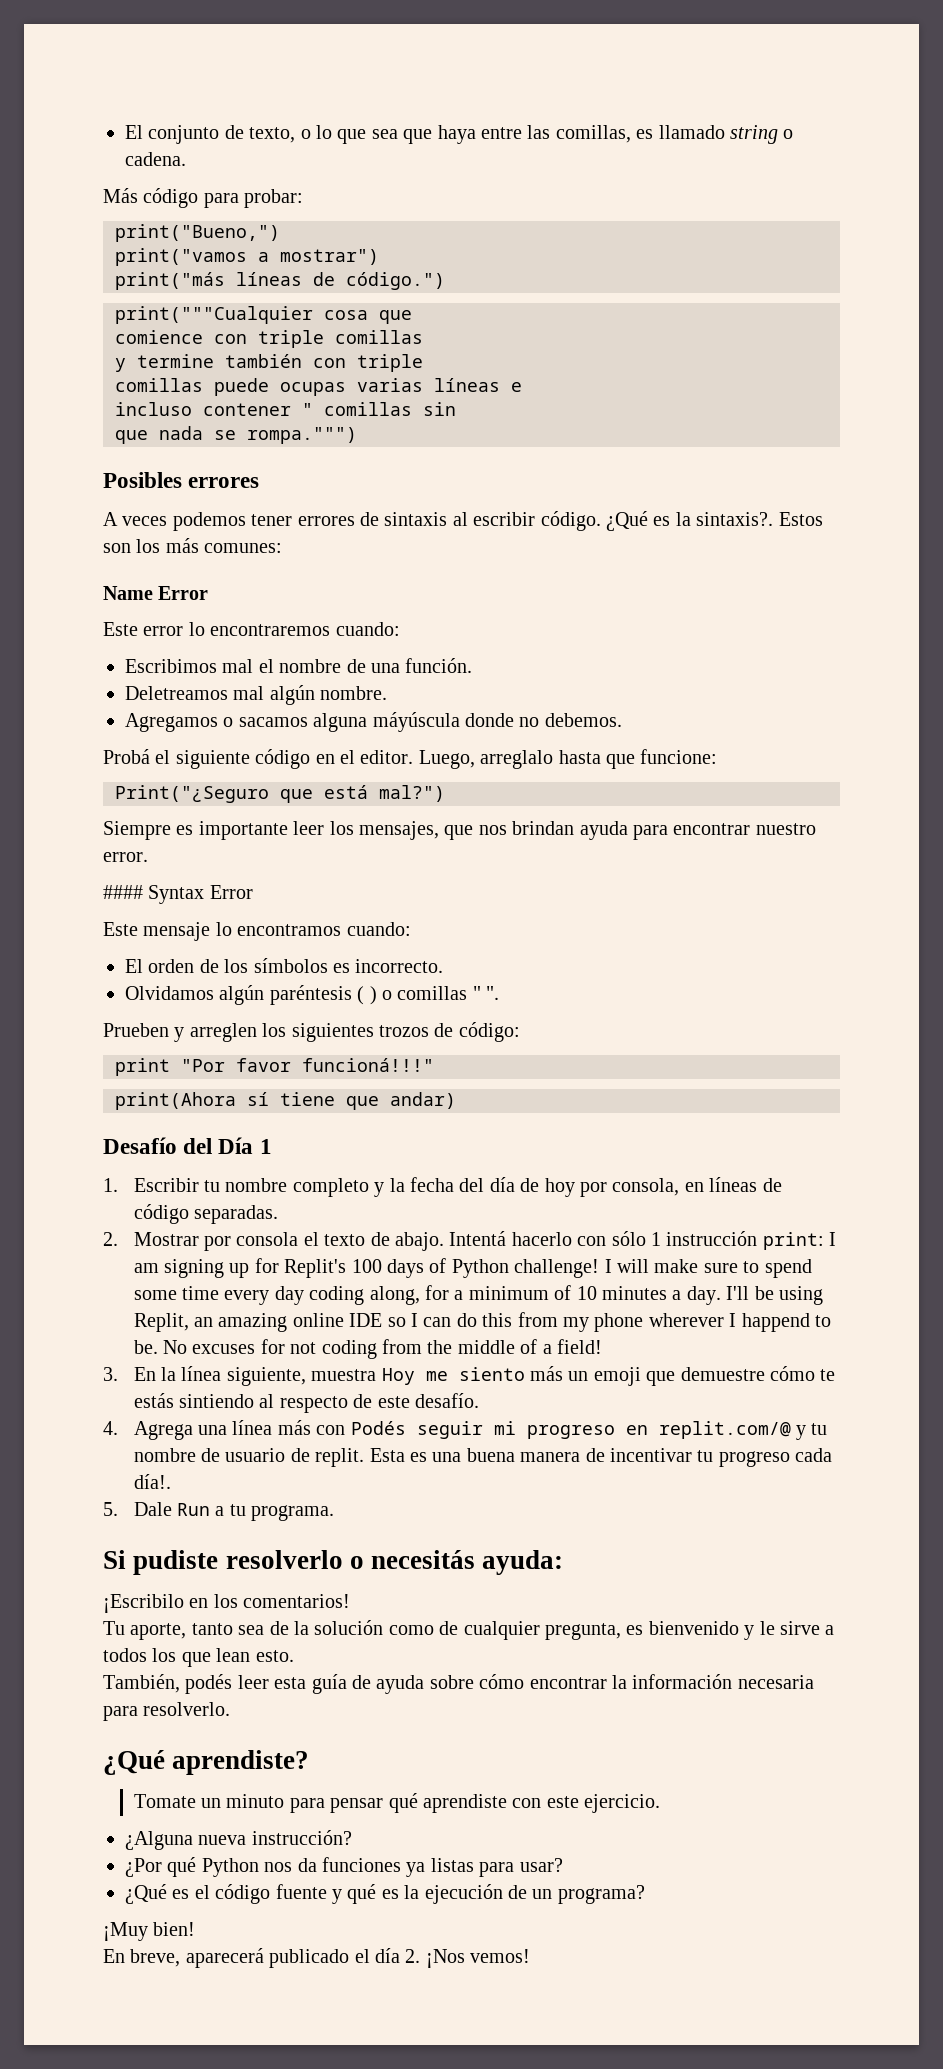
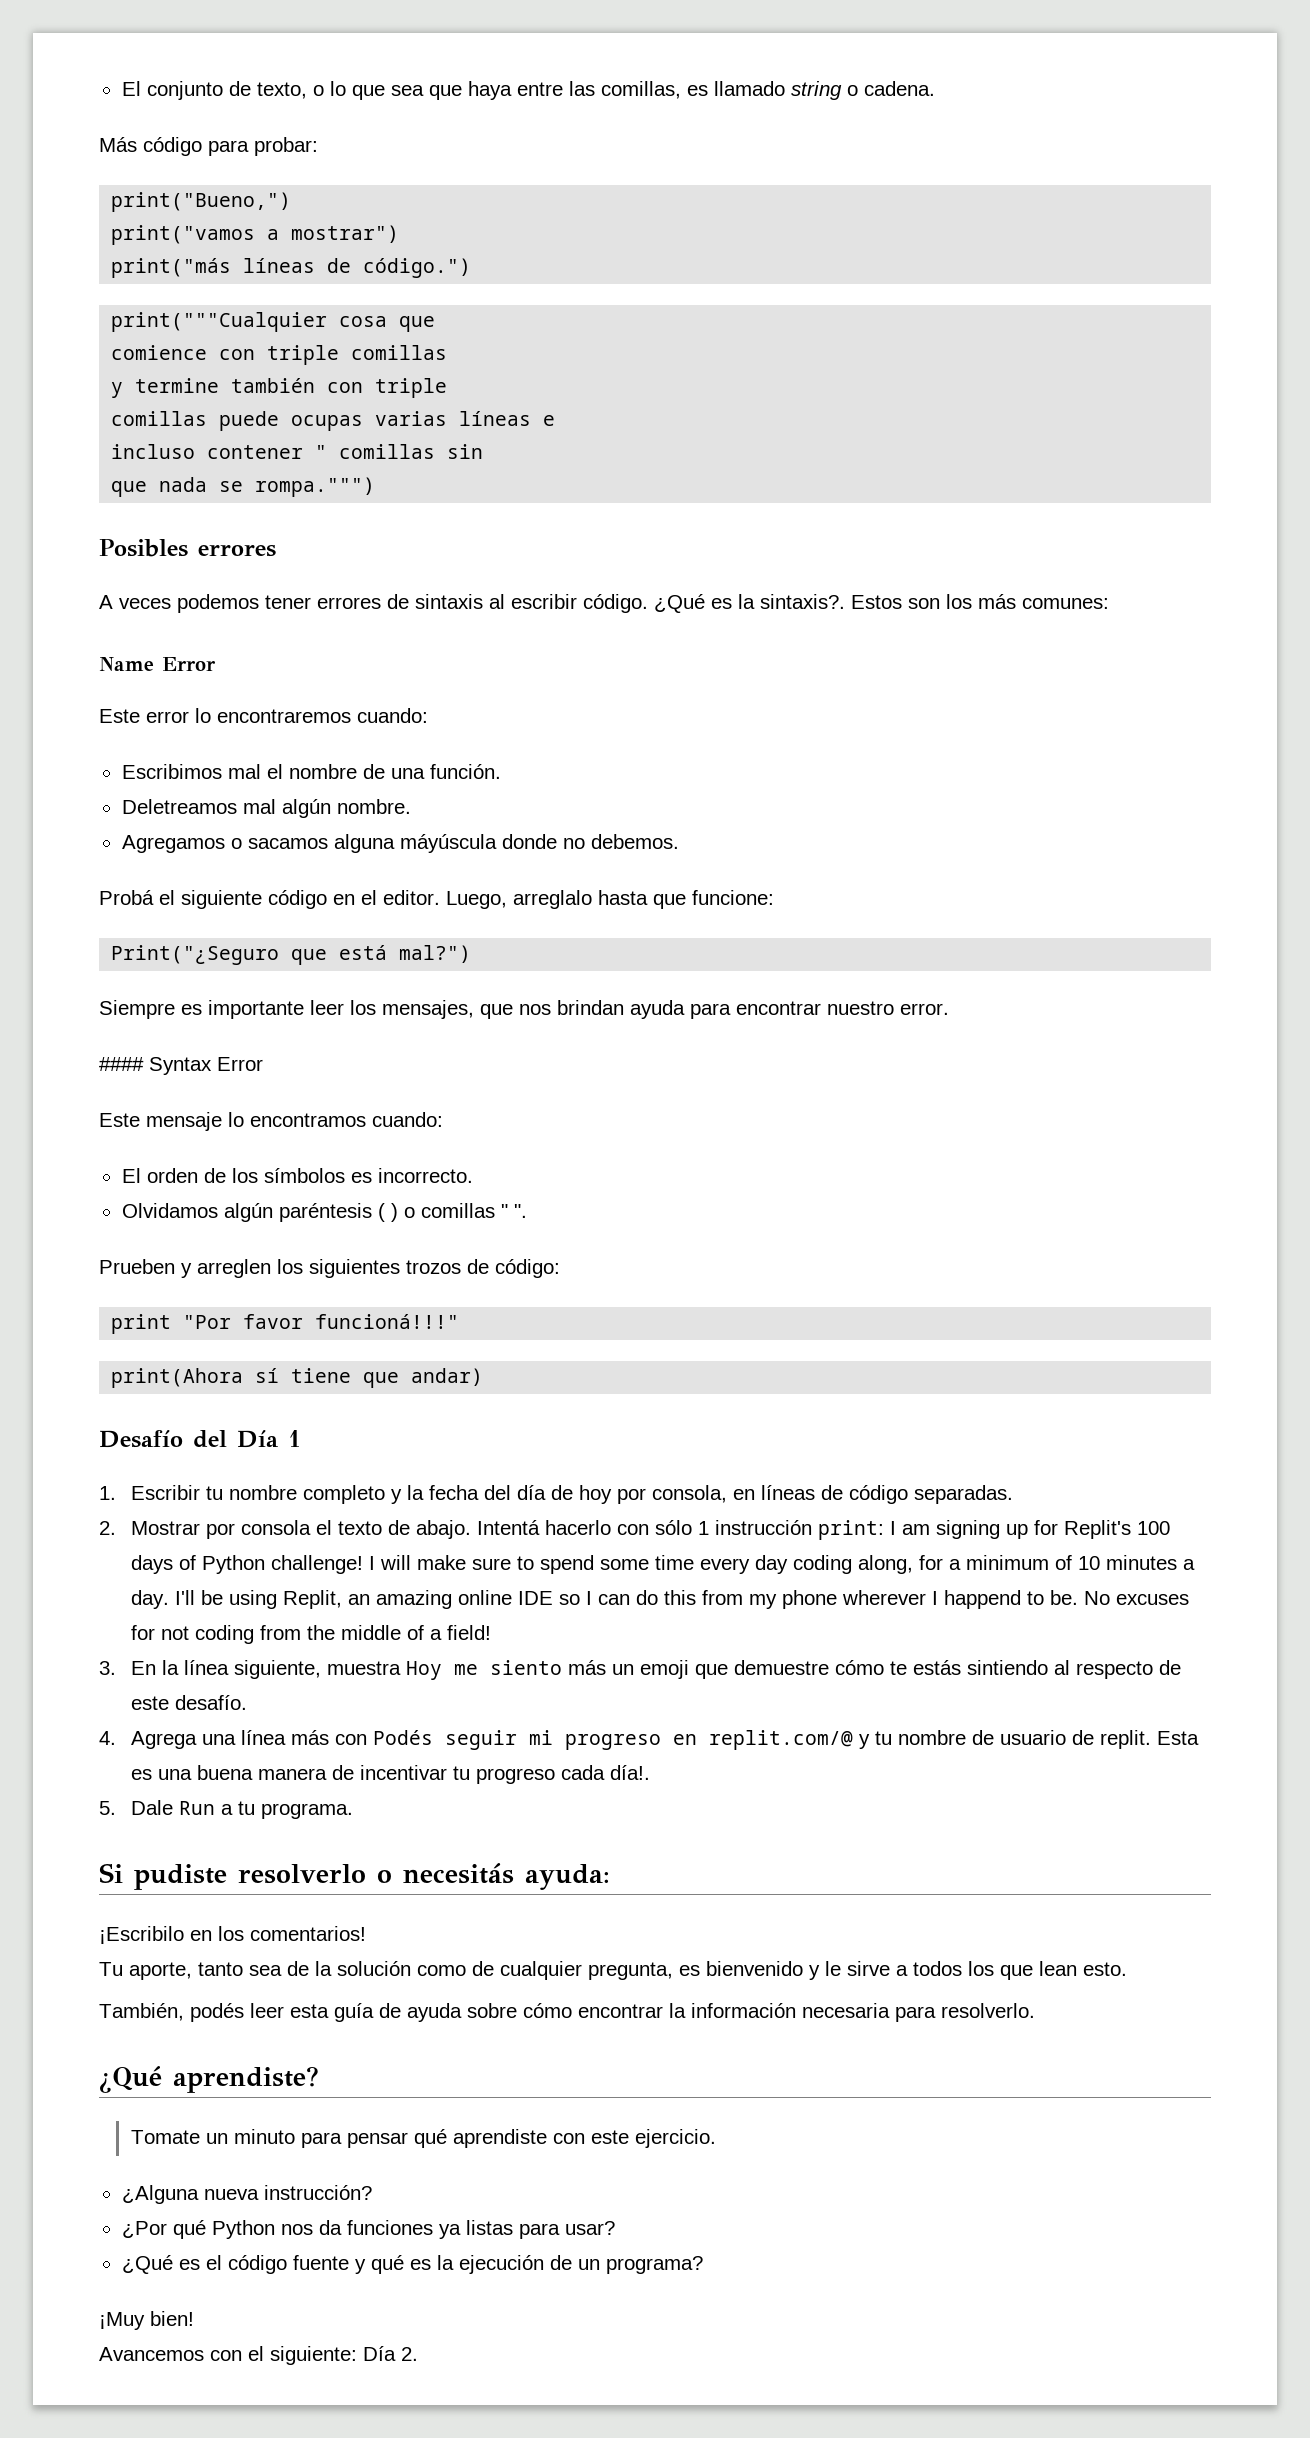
[103,1948,531,1968] En breve, aparecerá publicado el día 2. ¡Nos vemos! -> [99,2346,418,2365] Avancemos con el siguiente: Día 2.

